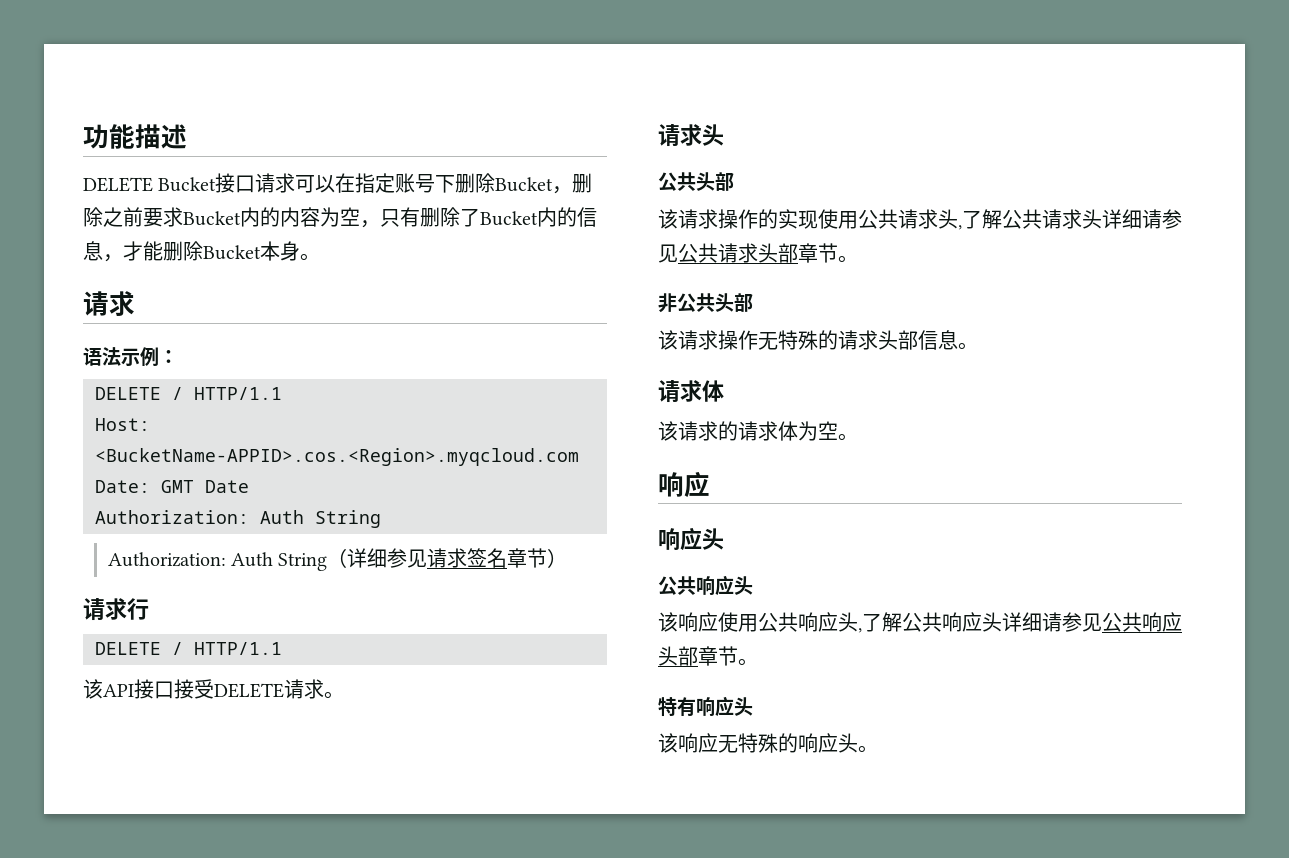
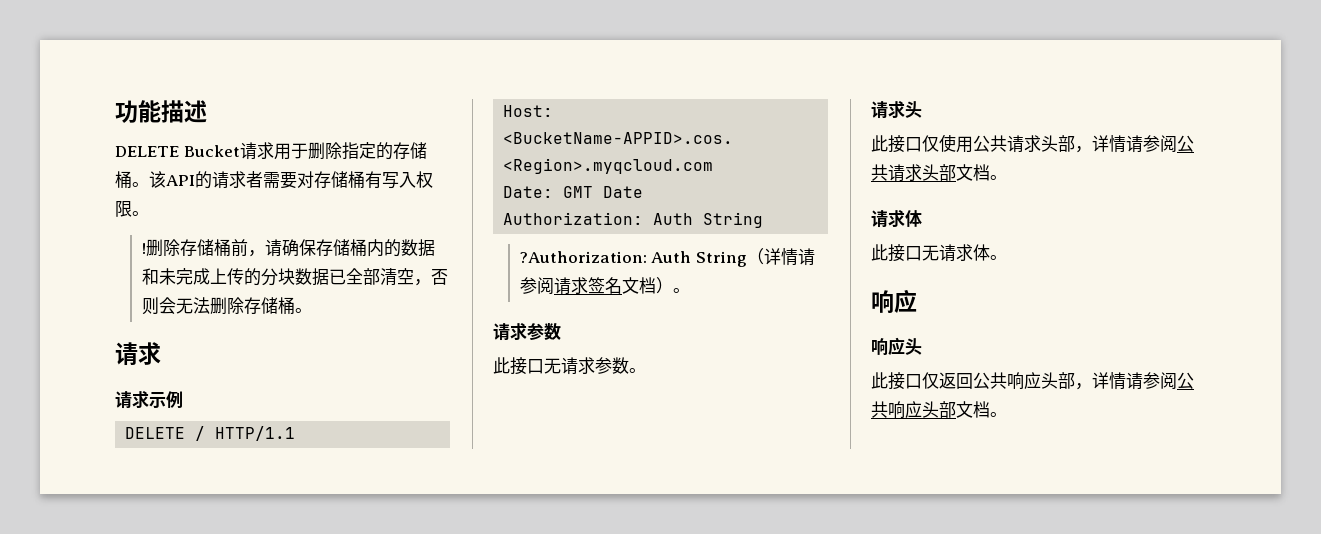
[215,173,593,194] [83,207,597,228] [83,241,300,262] 接口请求可以在指定账号下删除Bucket，删除之前要求Bucket内的内容为空，只有删除了Bucket内的信息，才能删除Bucket本身 -> [239,142,427,160] [115,171,433,189] [115,200,149,217] [141,239,435,257] [141,268,448,286] [141,297,295,315] 请求用于删除指定的存储桶。该API的请求者需要对存储桶有写入权限。 // !删除存储桶前，请确保存储桶内的数据和未完成上传的分块数据已全部清空，否则会无法删除存储桶
[83,347,121,366] 语法 -> [115,390,149,409] 请求
[159,350,178,364] ： -> (183, 399) none
[107,552,226,567] Authorization: -> [519,251,647,263] ?Authorization:
[367,548,428,568] 细参见 -> [780,248,815,266] [519,277,554,294] 情请参阅
[507,548,548,568] 章节 -> [621,277,656,294] 文档
[83,598,149,621] [95,642,282,655] [83,679,344,699] [658,124,724,147] [658,172,734,191] [658,209,1182,230] [658,243,858,263] [658,293,753,313] [658,330,978,350] [658,380,724,403] [658,421,858,441] [658,471,710,498] [658,527,724,551] [658,575,753,596] [658,612,1182,633] [658,646,758,666] [658,696,753,717] [658,733,858,753] // 请求行 // DELETE / HTTP/1.1 // 该API接口接受DELETE请求。 // 请求头 // 公共头部 // 该请求操作的实现使用公共请求头,了解公共请求头详细请参见公共请求头部章节。 // 非公共头部 // 该请求操作无特殊的请求头部信息。 // 请求体 // 该请求的请求体为空。 // 响应 // 响应头 // 公共响应头 // 该响应使用公共响应头,了解公共响应头详细请参见公共响应头部章节。 // 特有响应头 // 该响应无特殊的响应头 -> [672,288,690,293] [493,322,561,341] [493,357,646,375] [871,100,922,119] [871,134,1194,153] [871,164,1007,182] [871,209,922,228] [871,244,1007,262] [871,289,917,314] [871,337,922,356] [871,372,1194,390] [871,401,990,419] 。 // 请求参数 // 此接口无请求参数。 // 请求头 // 此接口仅使用公共请求头部，详情请参阅公共请求头部文档。 // 请求体 // 此接口无请求体。 // 响应 // 响应头 // 此接口仅返回公共响应头部，详情请参阅公共响应头部文档

